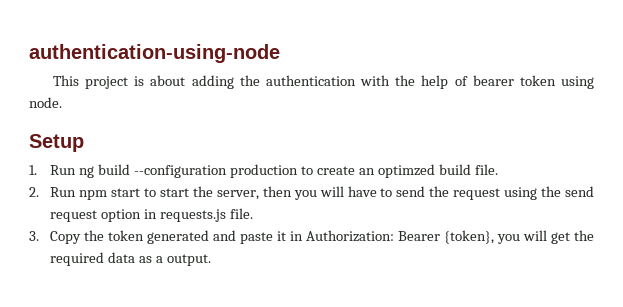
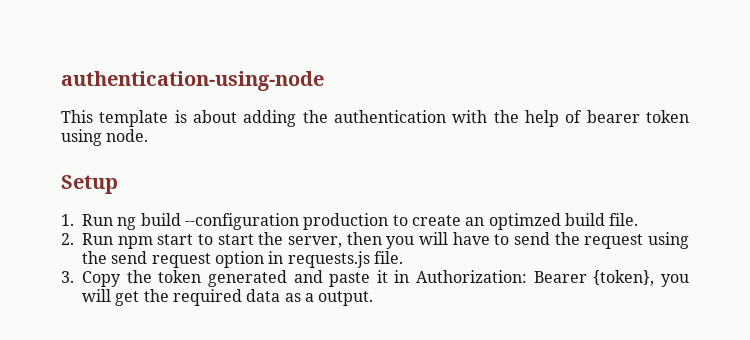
[85,76,129,89] project -> [99,110,169,127] template

